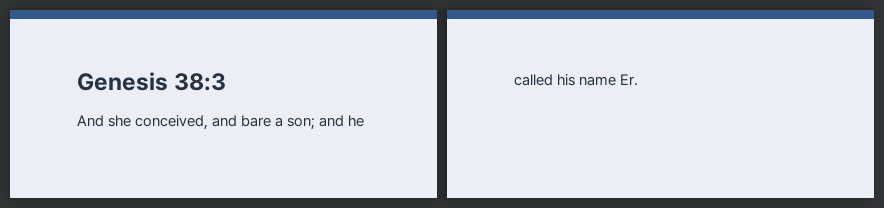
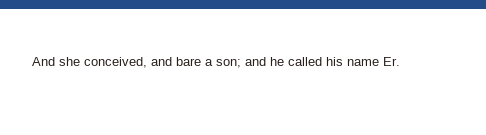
[77,72,227,91] Genesis 38:3 // -> (32, 61) none

